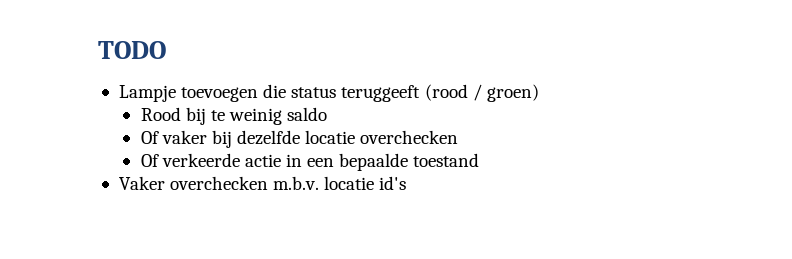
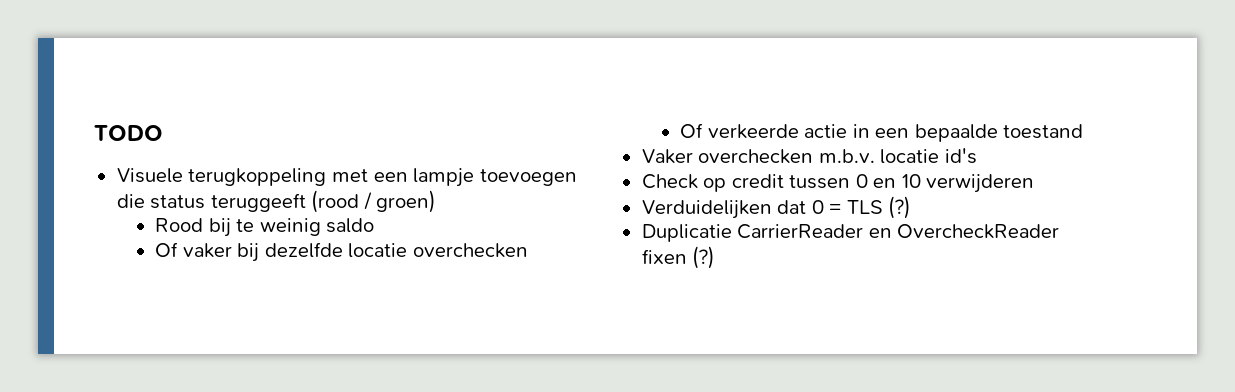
[118,85,176,102] Lampje -> [116,168,475,187] Visuele terugkoppeling met een lampje
(407, 183) none -> [641,174,1035,193] [641,196,912,219] [641,224,1060,242] [641,246,716,269] // Check op credit tussen 0 en 10 verwijderen // Verduidelijken dat 0 = TLS (?) // Duplicatie CarrierReader en OvercheckReader fixen (?)

